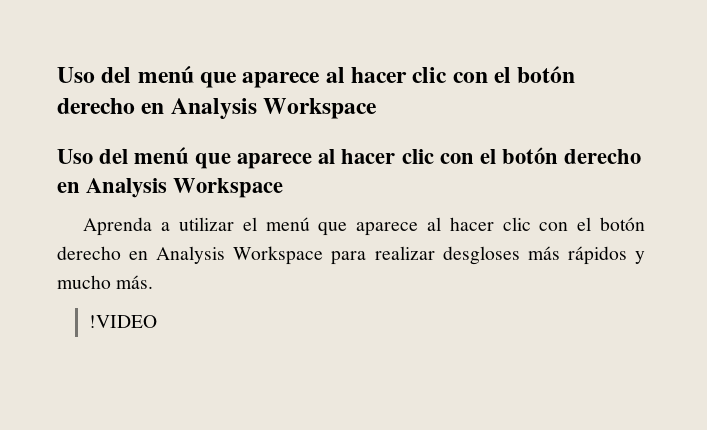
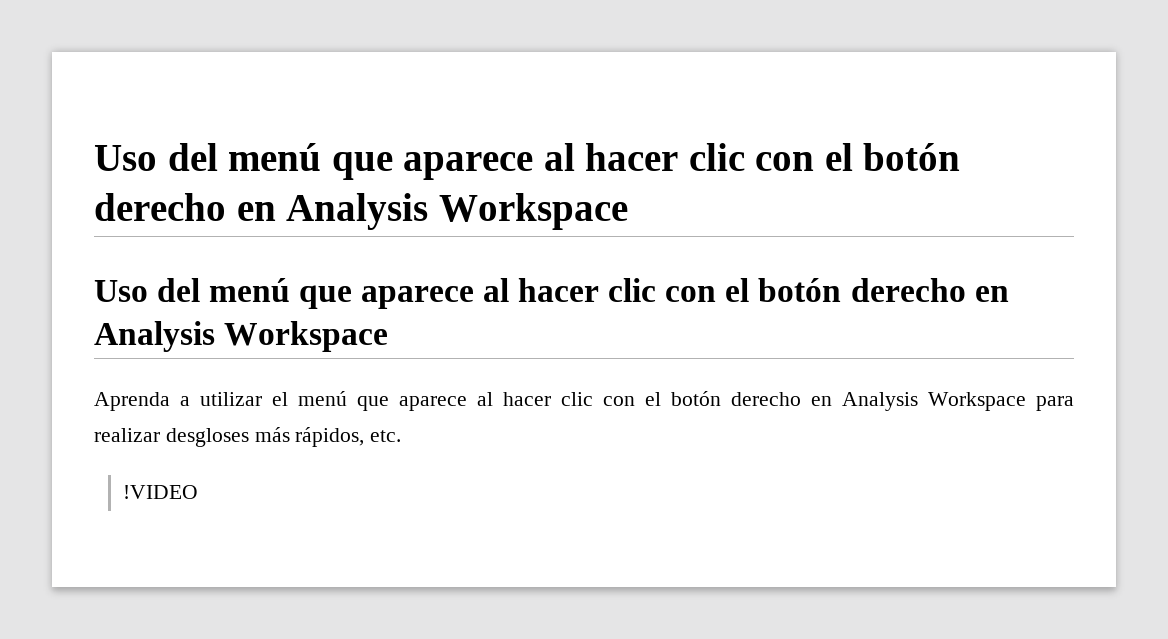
[567,246,645,265] [57,275,154,289] rápidos y mucho más. -> [295,427,402,447] rápidos, etc.

